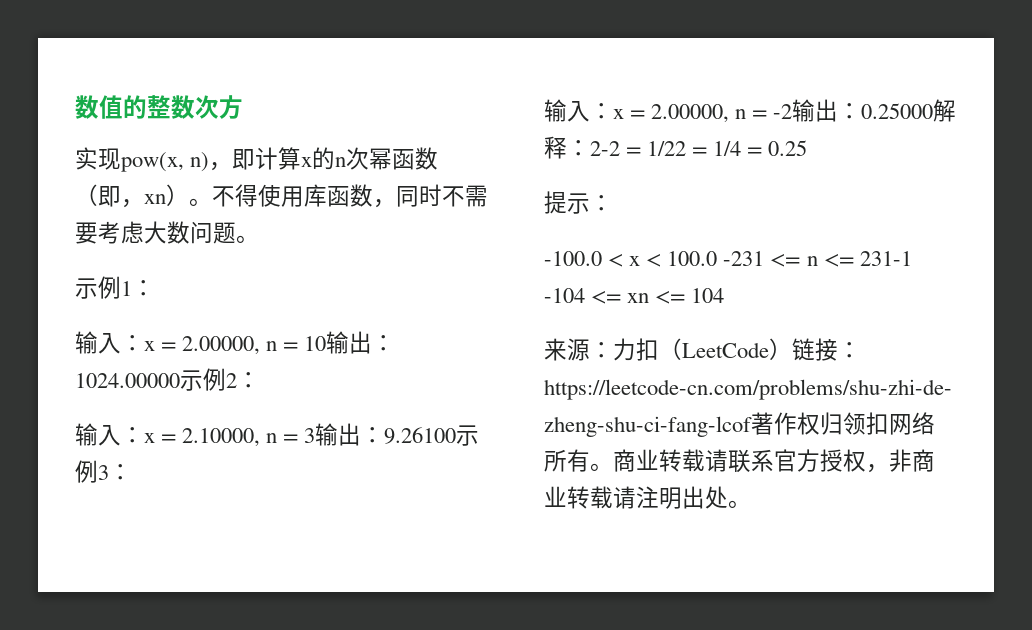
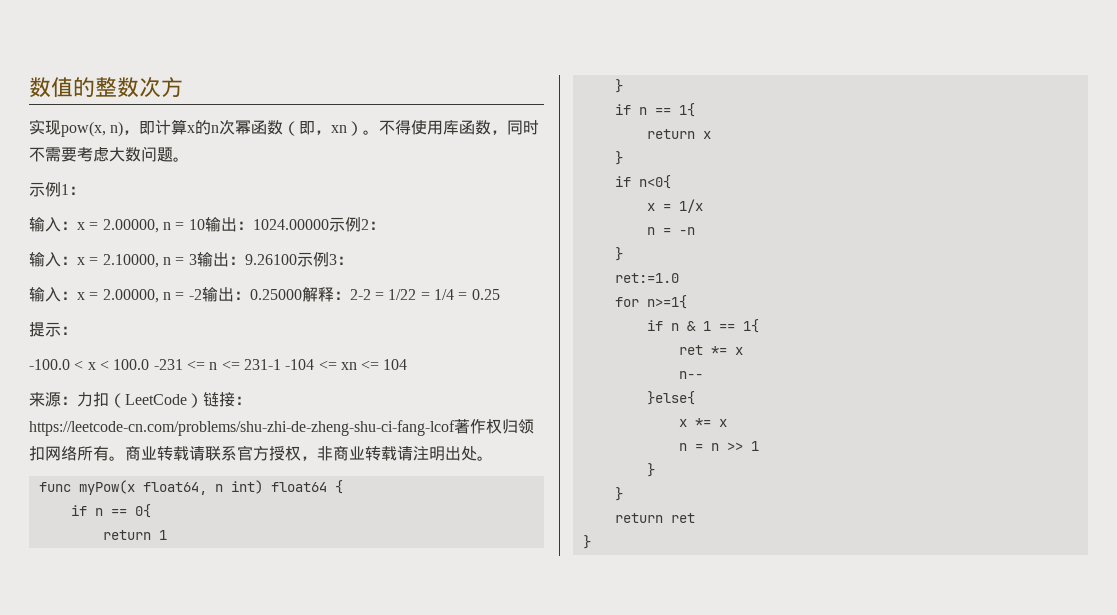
(751, 504) none -> [38,480,343,495] [70,504,151,518] [102,530,167,540] [614,79,623,93] [614,103,695,117] [646,129,711,139] [614,151,623,165] [614,175,671,189] [646,199,703,213] [646,227,695,235] [614,247,623,261] [614,273,679,283] [614,295,687,309] [646,319,759,333] [678,345,743,355] [678,371,703,379] [646,391,695,405] [678,418,727,427] [678,441,759,451] [646,463,655,477] [614,487,623,501] [614,513,695,523] [582,535,591,549] // func myPow(x float64, n int) float64 { // if n == 0{ // return 1 // } // if n == 1{ // return x // } // if n<0{ // x = 1/x // n = -n // } // ret:=1.0 // for n>=1{ // if n & 1 == 1{ // ret *= x // n-- // }else{ // x *= x // n = n >> 1 // } // } // return ret // }

